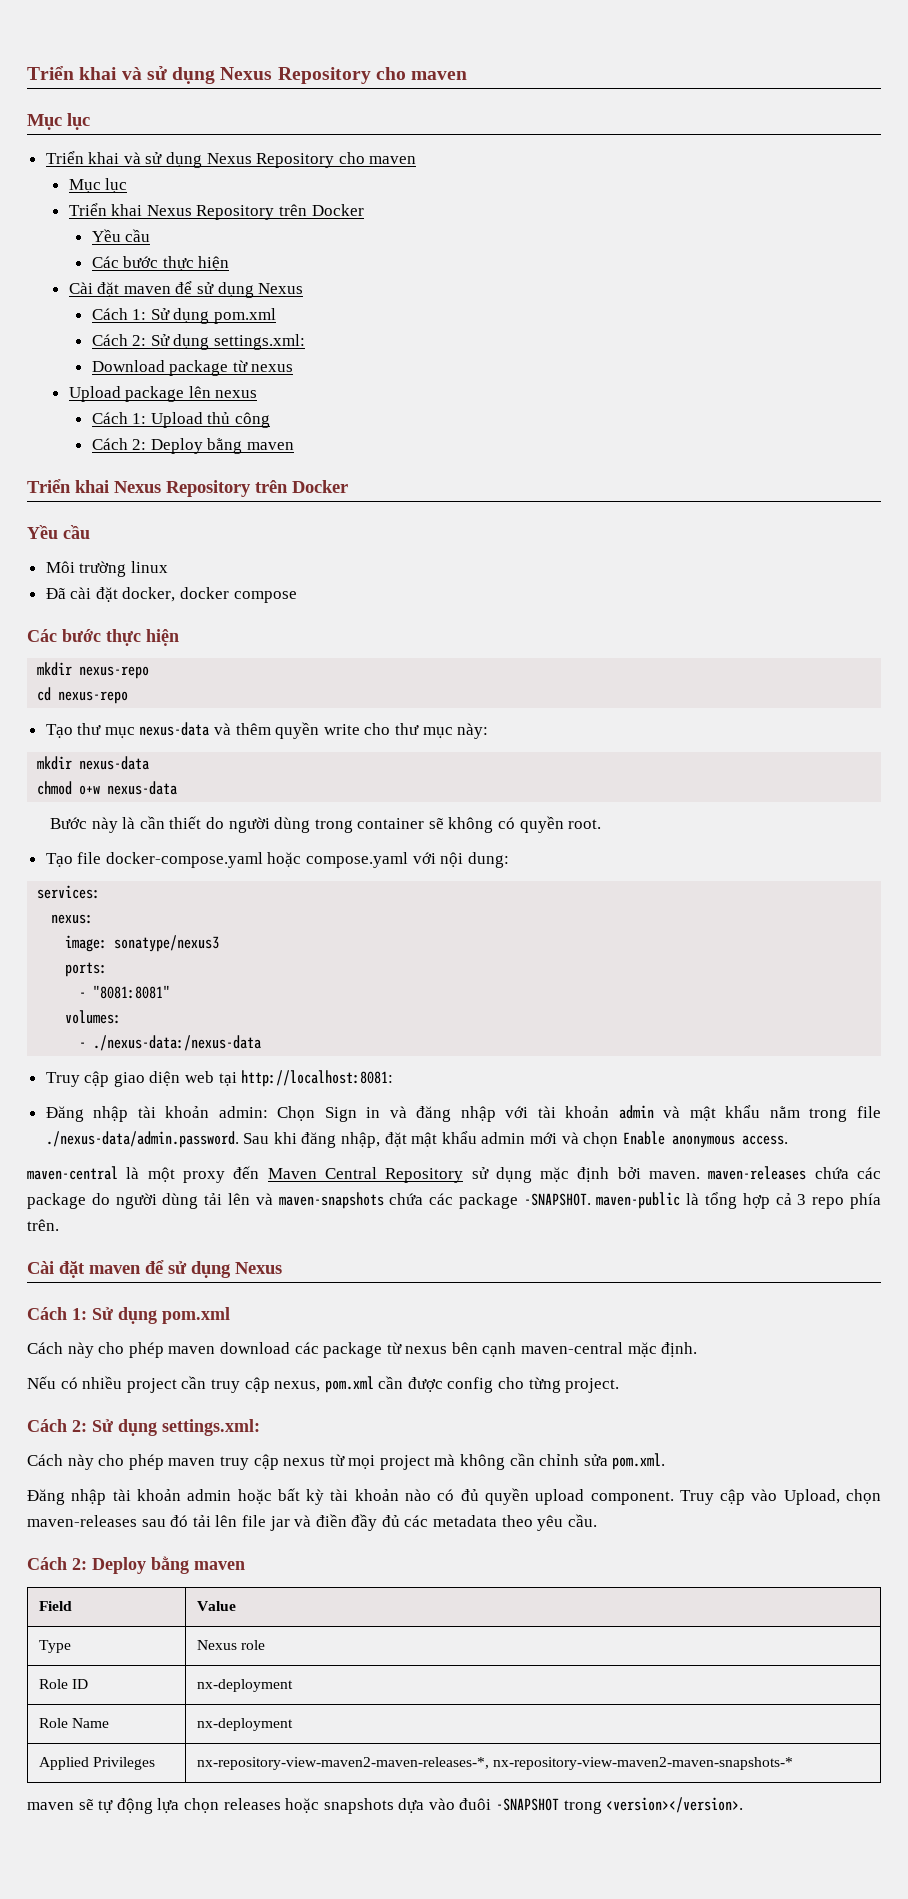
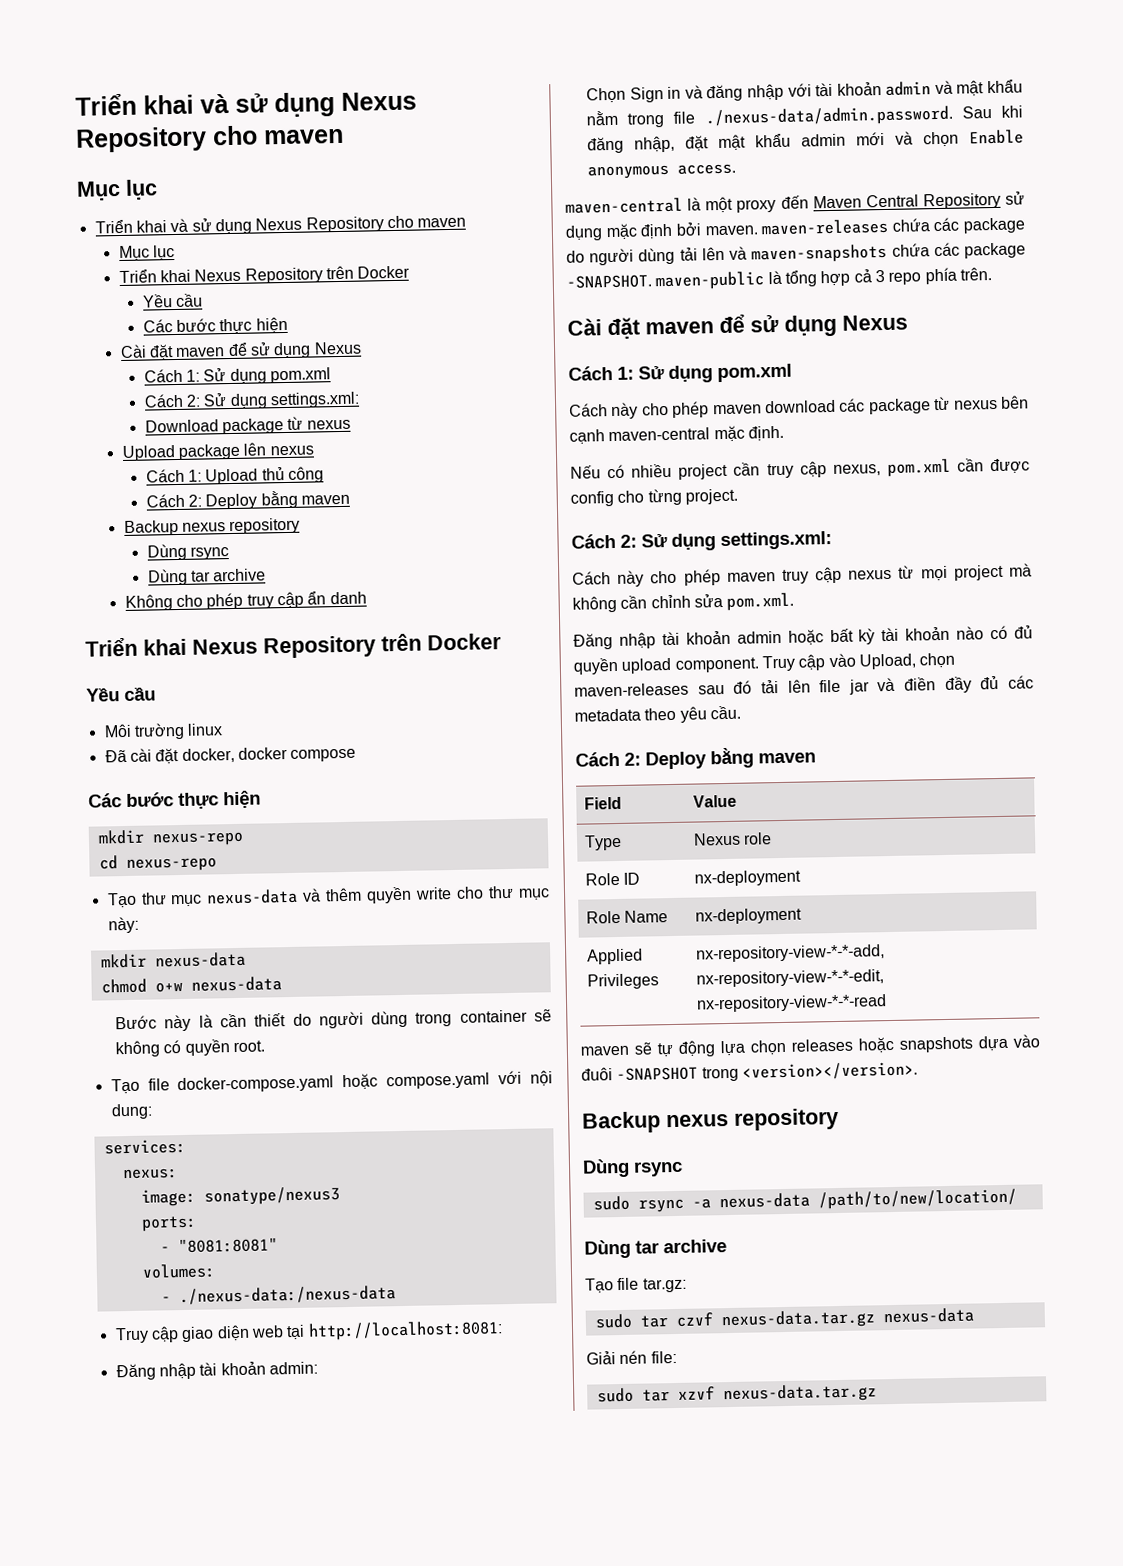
(295, 446) none -> [123,517,301,536] [146,543,229,561] [147,568,267,586] [124,591,367,611] // Backup nexus repository // Dùng rsync // Dùng tar archive // Không cho phép truy cập ẩn danh
(268, 1112) none -> (318, 1368) //
[196,1757,793,1770] nx-repository-view-maven2-maven-releases-*, nx-repository-view-maven2-maven-snapshots-* -> [695,944,885,963] [695,969,884,988] [695,994,887,1013] nx-repository-view-*-*-add, nx-repository-view-*-*-edit, nx-repository-view-*-*-read
(744, 1805) none -> [582,1107,839,1134] [582,1158,683,1178] [592,1188,1017,1213] [584,1239,727,1259] [585,1277,687,1294] [594,1307,974,1330] [586,1350,677,1365] [596,1383,877,1404] // Backup nexus repository // Dùng rsync // sudo rsync -a nexus-data /path/to/new/location/ // Dùng tar archive // Tạo file tar.gz: // sudo tar czvf nexus-data.tar.gz nexus-data // Giải nén file: // sudo tar xzvf nexus-data.tar.gz

